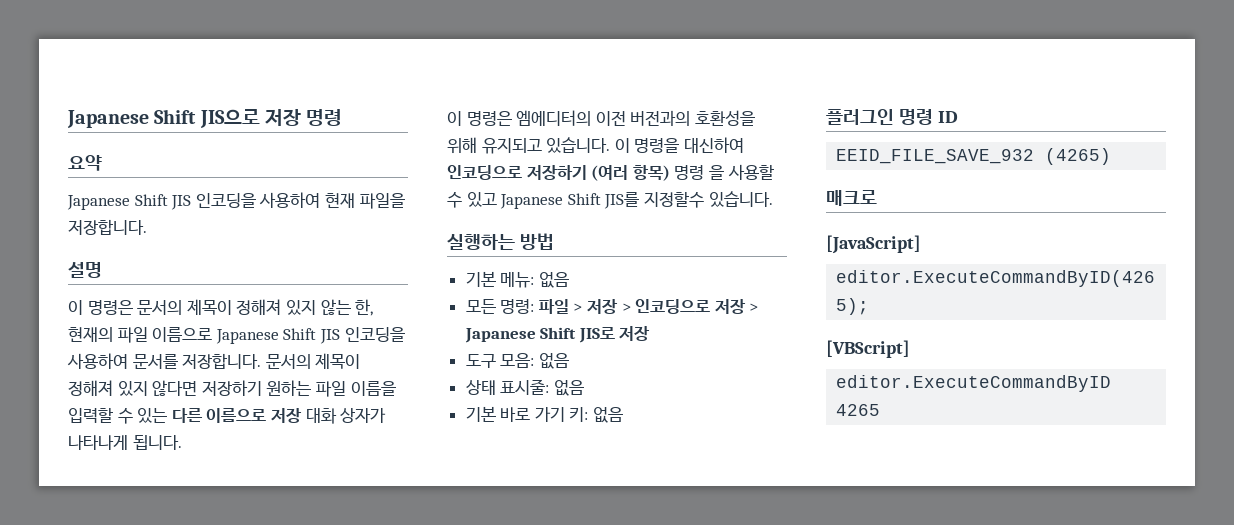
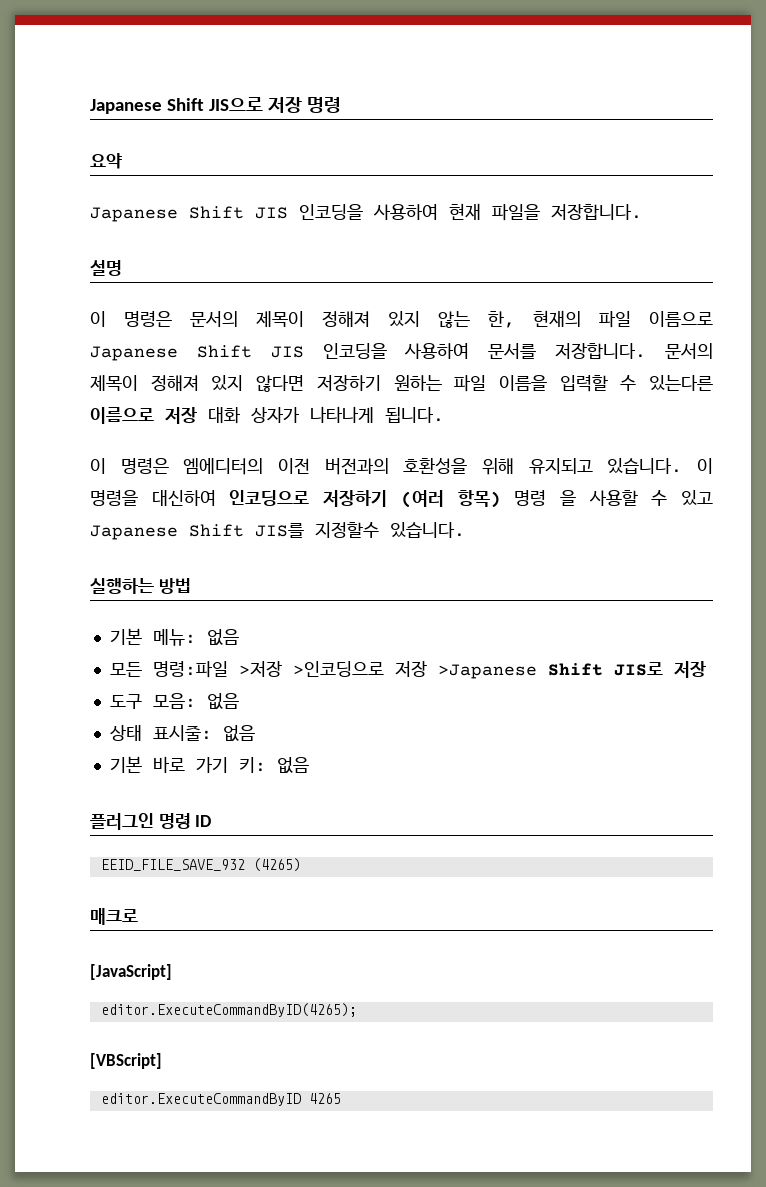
[137,408,203,423] 있는 다른 -> [649,375,713,391] 있는다른
[500,299,759,314] [464,328,536,343] 명령: 파일 > 저장 > 인코딩으로 저장 > Japanese -> [152,661,537,679] 명령:파일 >저장 >인코딩으로 저장 >Japanese

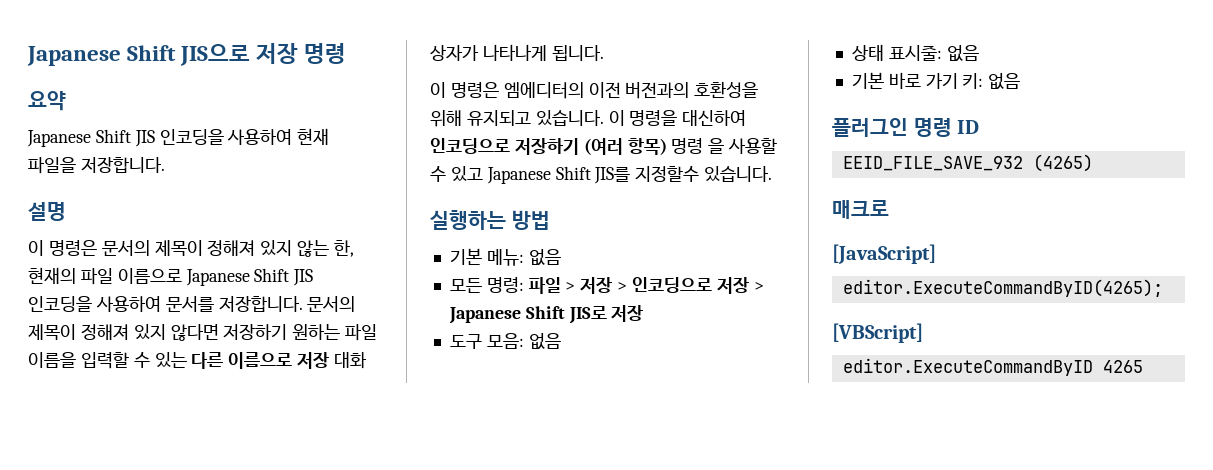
[649,375,713,391] 있는다른 -> [154,352,224,369] 있는 다른
[152,661,537,679] 명령:파일 >저장 >인코딩으로 저장 >Japanese -> [486,277,764,294] [448,307,521,324] 명령: 파일 > 저장 > 인코딩으로 저장 > Japanese

